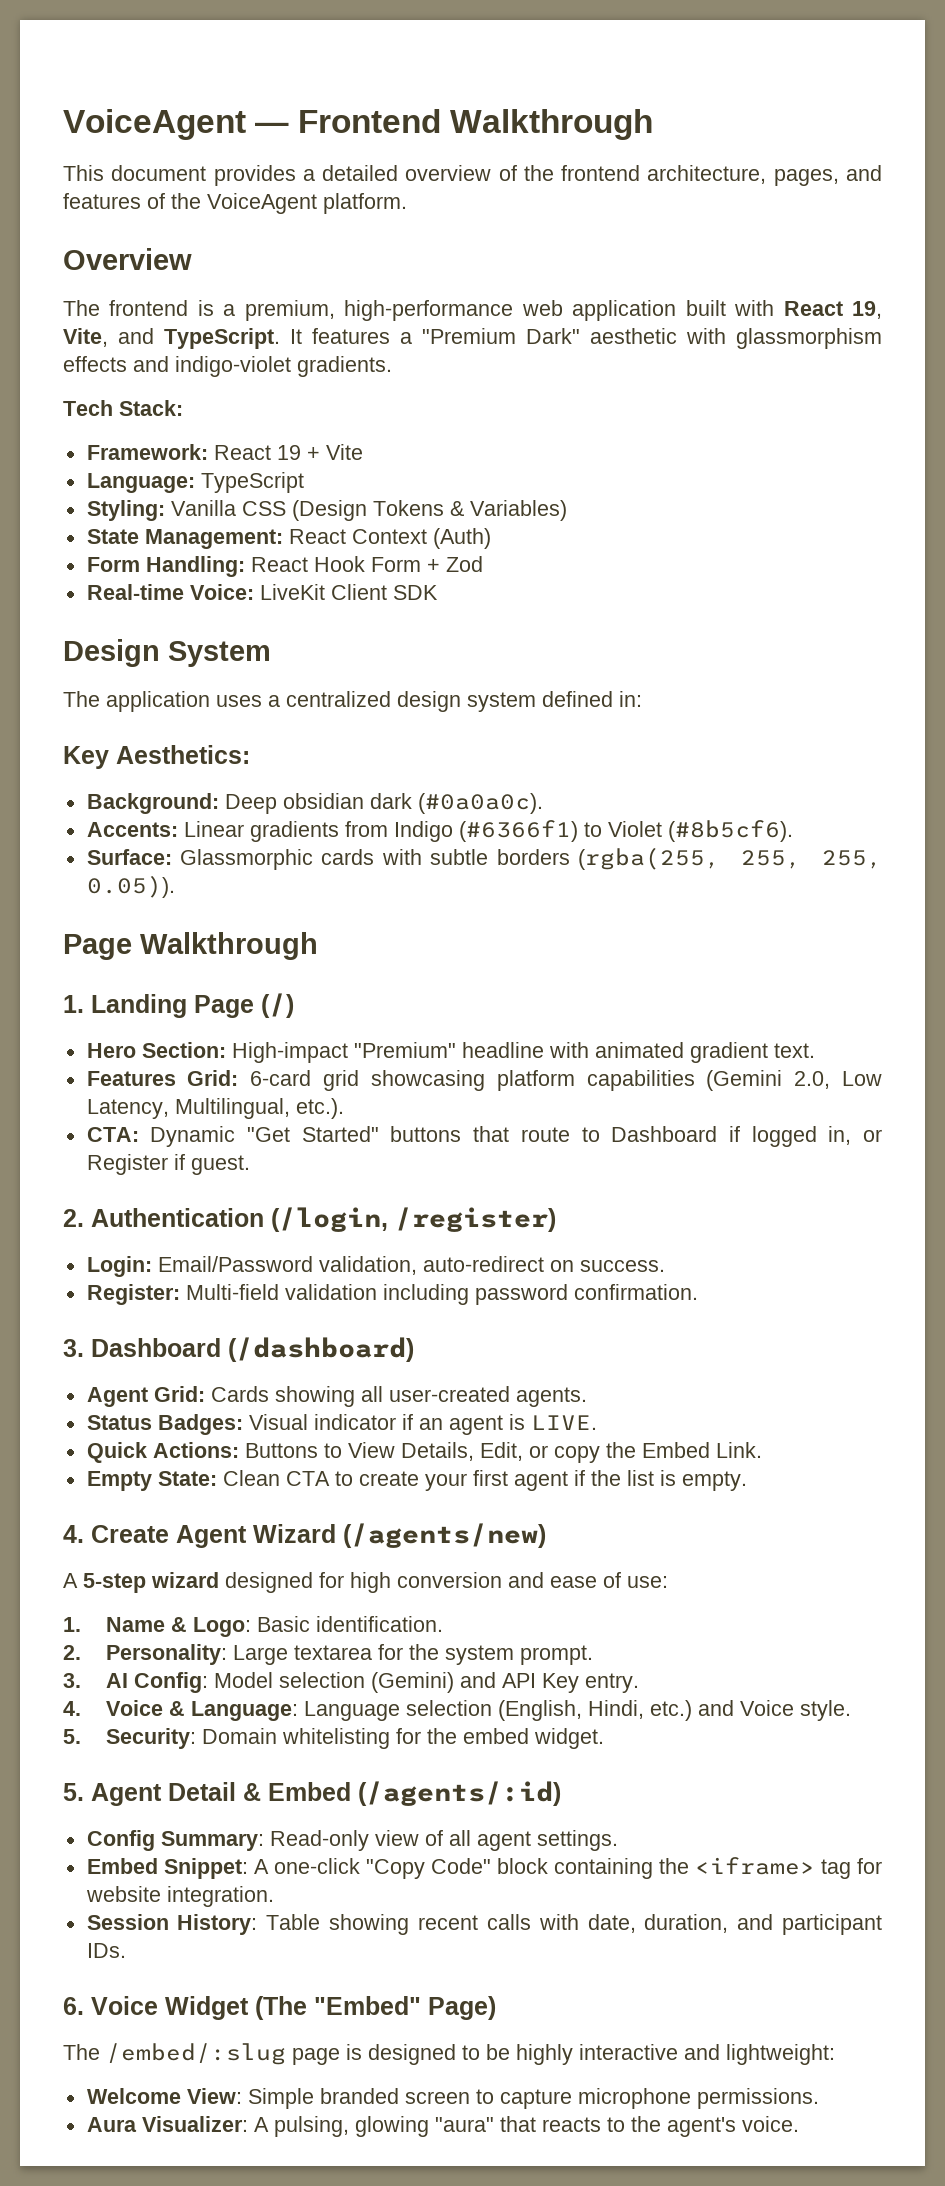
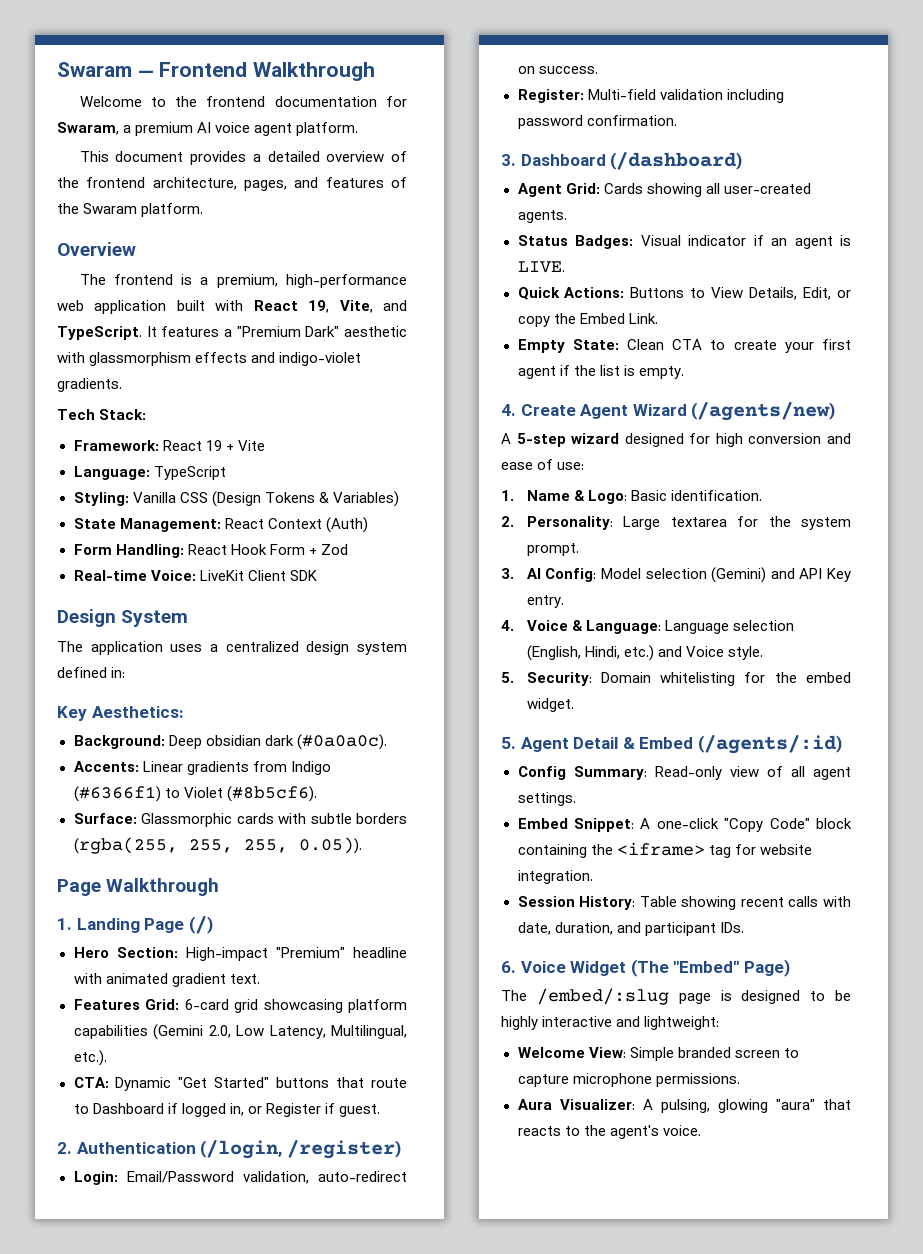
[63,109,246,140] VoiceAgent -> [57,62,132,77] Swaram
(654, 124) none -> [79,96,407,107] [57,122,359,136] // Welcome to the frontend documentation for Swaram, a premium AI voice agent platform.
[207,193,317,214] VoiceAgent -> [83,203,138,214] Swaram

